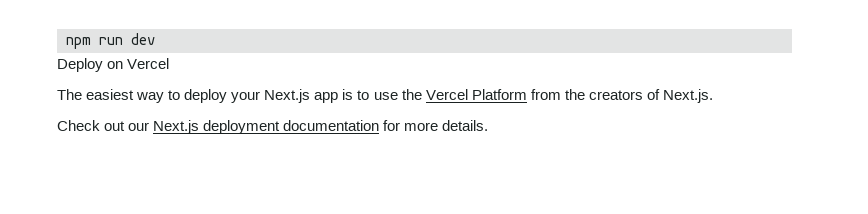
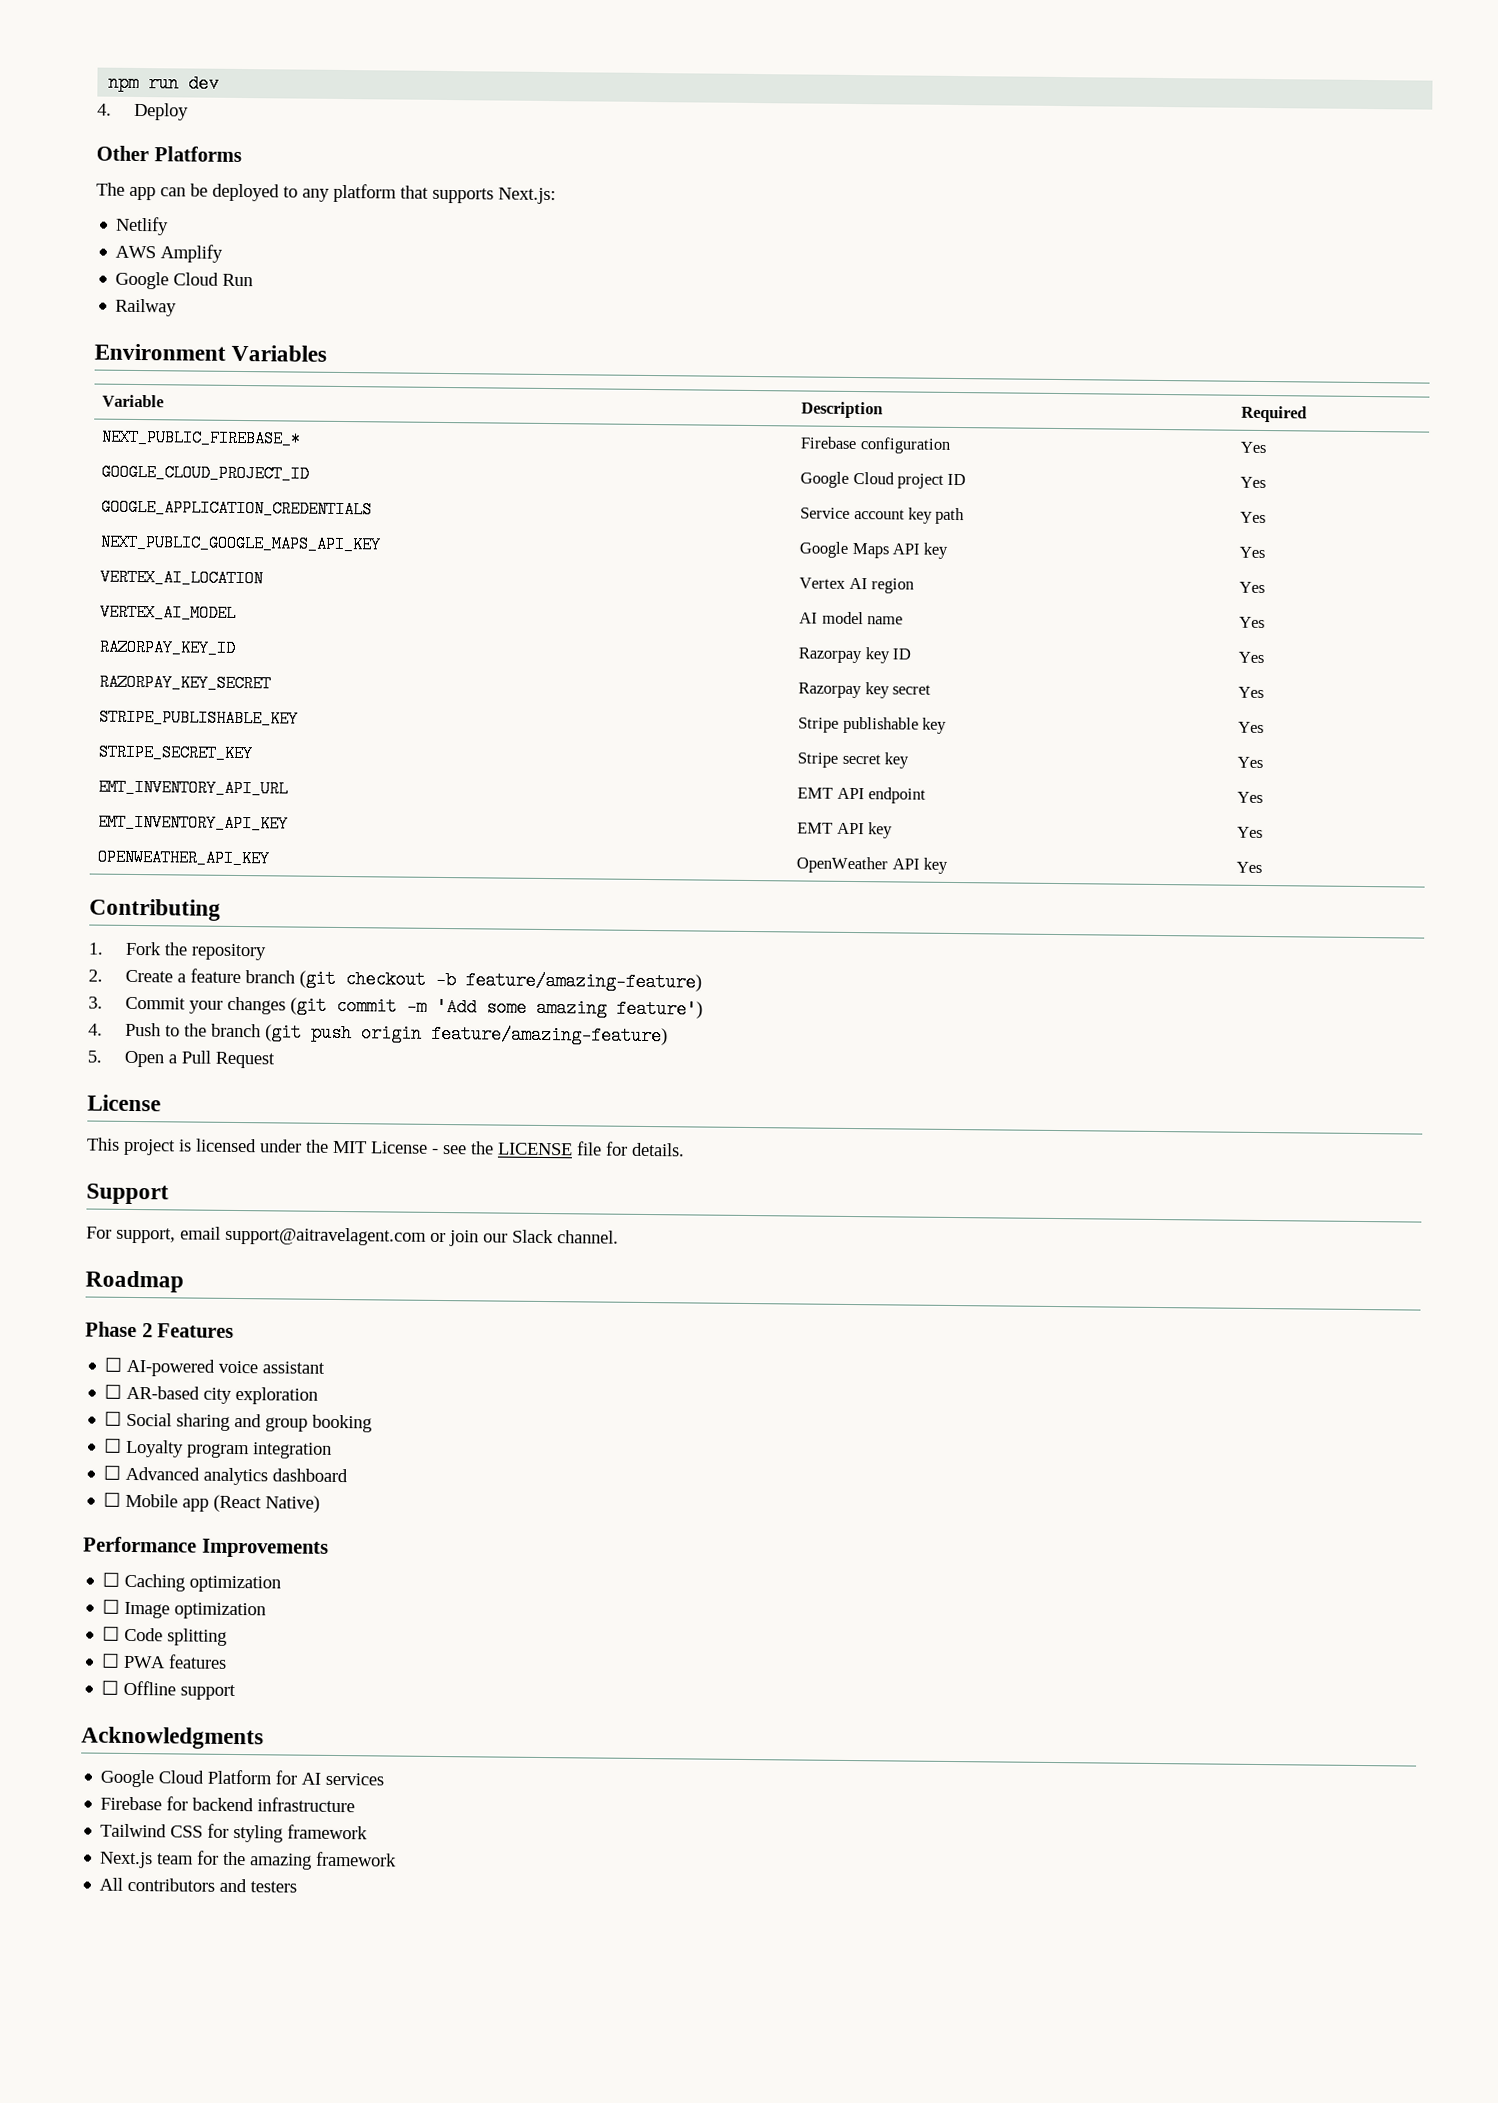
(155, 39) none -> [97,103,112,116] 4.
[107,58,170,69] on Vercel -> [96,145,242,162] // Other Platforms
[86,89,713,103] [57,120,489,134] easiest way to deploy your Next.js app is to use the Vercel Platform from the creators of Next.js. // Check out our Next.js deployment documentation for more details. -> [129,183,556,205] [115,216,170,236] [115,244,224,263] [115,271,254,290] [115,298,178,317] [94,343,328,362] [102,394,165,408] [801,401,884,419] [1241,405,1308,423] [101,428,303,448] [800,436,951,454] [1240,441,1267,454] [101,463,311,483] [800,471,967,489] [1240,476,1267,489] [101,498,374,519] [800,507,966,525] [1240,511,1267,524] [100,533,383,554] [799,541,949,559] [1239,546,1266,559] [100,568,265,588] [799,577,914,594] [1239,581,1266,594] [100,603,238,622] [799,611,903,625] [1239,616,1266,629] [99,638,237,657] [798,647,911,664] [1238,651,1265,664] [99,673,273,693] [798,682,931,699] [1238,686,1265,699] [99,708,300,728] [798,716,947,734] [1238,721,1265,734] [98,743,254,763] [797,752,909,769] [1237,756,1264,769] [98,778,290,798] [797,787,926,804] [1237,791,1264,804] [98,813,290,833] [797,822,893,839] [1237,826,1264,839] [97,848,271,868] [796,856,948,874] [1236,861,1263,874] [89,898,221,921] [88,941,267,961] [88,968,702,992] [88,996,703,1019] [88,1022,668,1046] [87,1050,275,1069] [87,1094,161,1112] [87,1137,685,1157] [86,1183,169,1205] [86,1226,619,1247] [85,1270,184,1293] [85,1321,235,1338] [104,1357,326,1377] [104,1384,319,1405] [104,1411,373,1433] [104,1438,333,1459] [103,1465,349,1486] [103,1492,321,1513] [83,1536,329,1558] [102,1572,282,1593] [102,1599,267,1620] [102,1626,228,1646] [101,1653,228,1669] [101,1680,237,1701] [81,1726,264,1750] [100,1769,385,1788] [100,1796,356,1813] [100,1823,369,1843] [99,1850,398,1870] [99,1877,298,1893] app can be deployed to any platform that supports Next.js: // Netlify // AWS Amplify // Google Cloud Run // Railway // Environment Variables // Variable | Description | Required // NEXT_PUBLIC_FIREBASE_* | Firebase configuration | Yes // GOOGLE_CLOUD_PROJECT_ID | Google Cloud project ID | Yes // GOOGLE_APPLICATION_CREDENTIALS | Service account key path | Yes // NEXT_PUBLIC_GOOGLE_MAPS_API_KEY | Google Maps API key | Yes // VERTEX_AI_LOCATION | Vertex AI region | Yes // VERTEX_AI_MODEL | AI model name | Yes // RAZORPAY_KEY_ID | Razorpay key ID | Yes // RAZORPAY_KEY_SECRET | Razorpay key secret | Yes // STRIPE_PUBLISHABLE_KEY | Stripe publishable key | Yes // STRIPE_SECRET_KEY | Stripe secret key | Yes // EMT_INVENTORY_API_URL | EMT API endpoint | Yes // EMT_INVENTORY_API_KEY | EMT API key | Yes // OPENWEATHER_API_KEY | OpenWeather API key | Yes // Contributing // 1. Fork the repository // 2. Create a feature branch (git checkout -b feature/amazing-feature) // 3. Commit your changes (git commit -m 'Add some amazing feature') // 4. Push to the branch (git push origin feature/amazing-feature) // 5. Open a Pull Request // License // This project is licensed under the MIT License - see the LICENSE file for details. // Support // For support, email support@aitravelagent.com or join our Slack channel. // Roadmap // Phase 2 Features // ☐ AI-powered voice assistant // ☐ AR-based city exploration // ☐ Social sharing and group booking // ☐ Loyalty program integration // ☐ Advanced analytics dashboard // ☐ Mobile app (React Native) // Performance Improvements // ☐ Caching optimization // ☐ Image optimization // ☐ Code splitting // ☐ PWA features // ☐ Offline support // Acknowledgments // Google Cloud Platform for AI services // Firebase for backend infrastructure // Tailwind CSS for styling framework // Next.js team for the amazing framework // All contributors and testers

